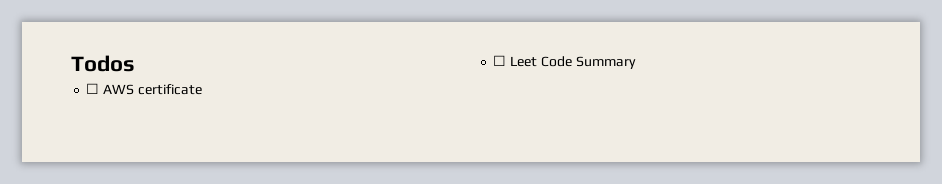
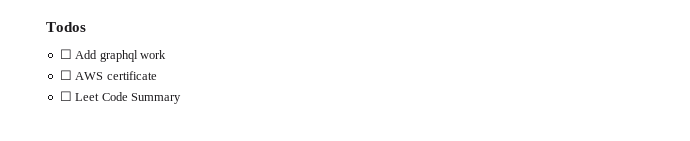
(135, 63) none -> [59,49,166,62] // ☐ Add graphql work

